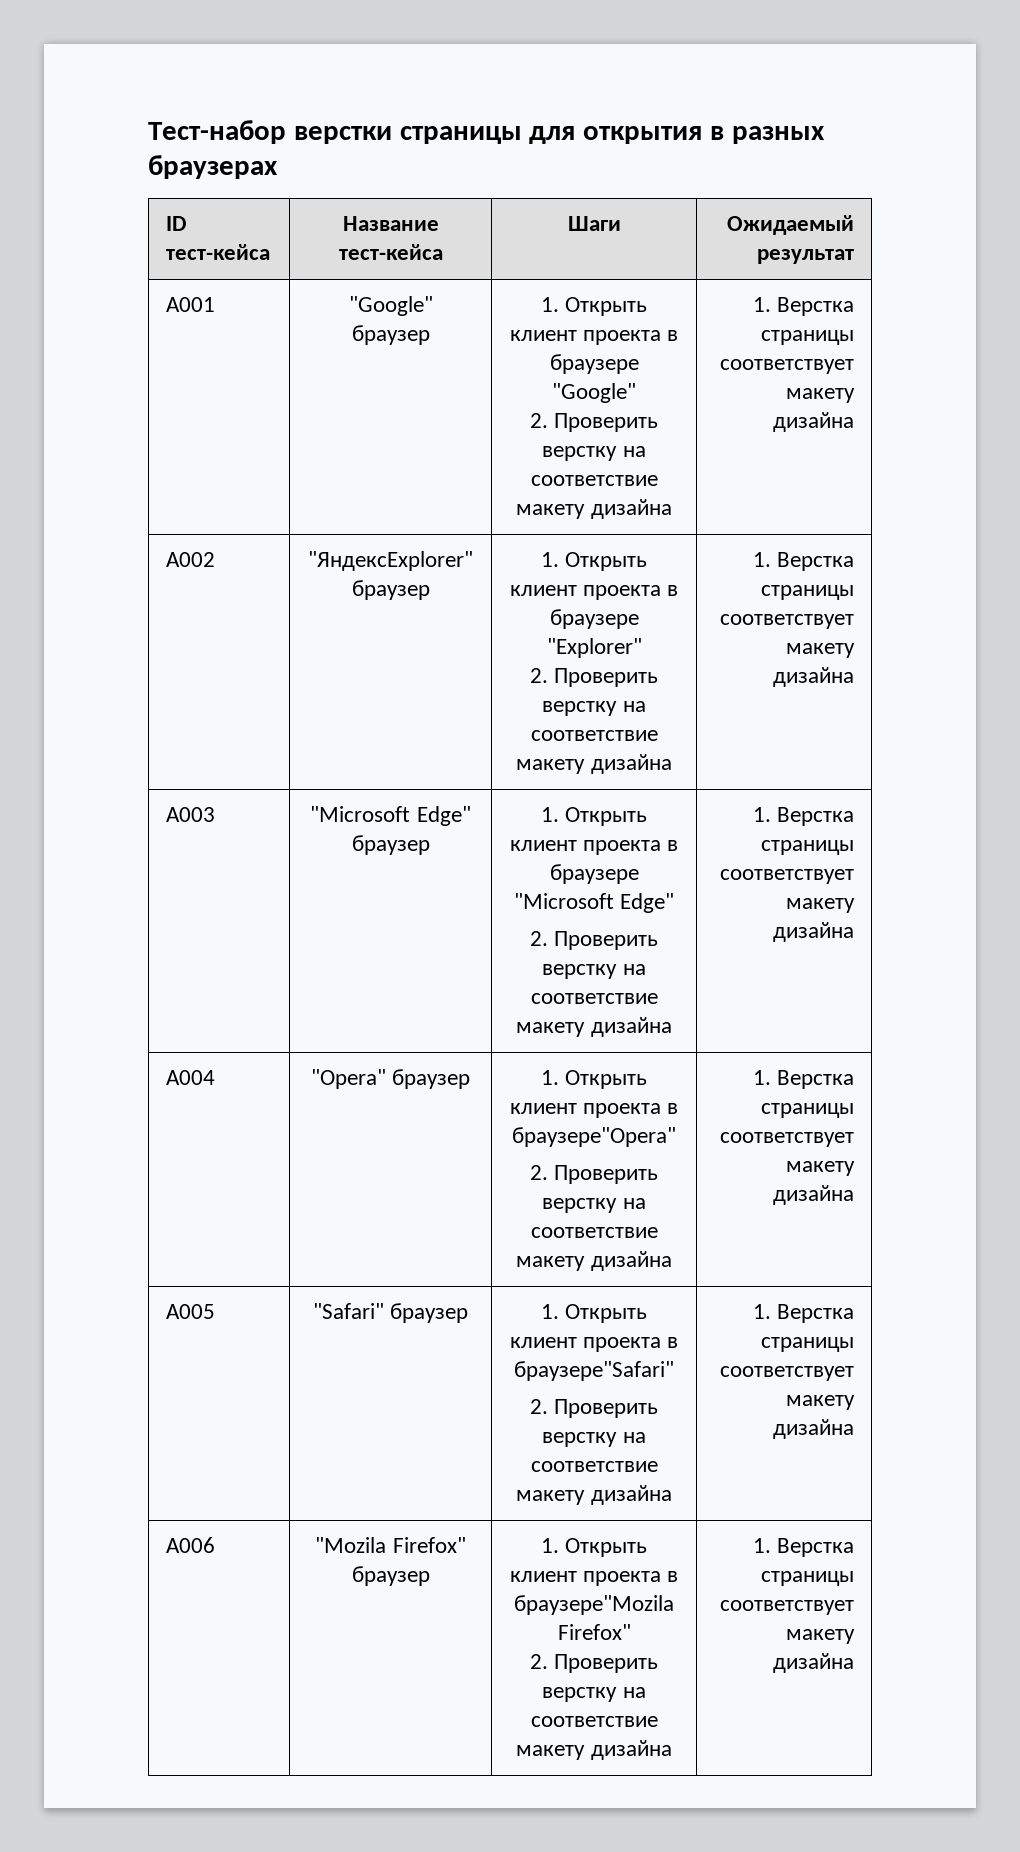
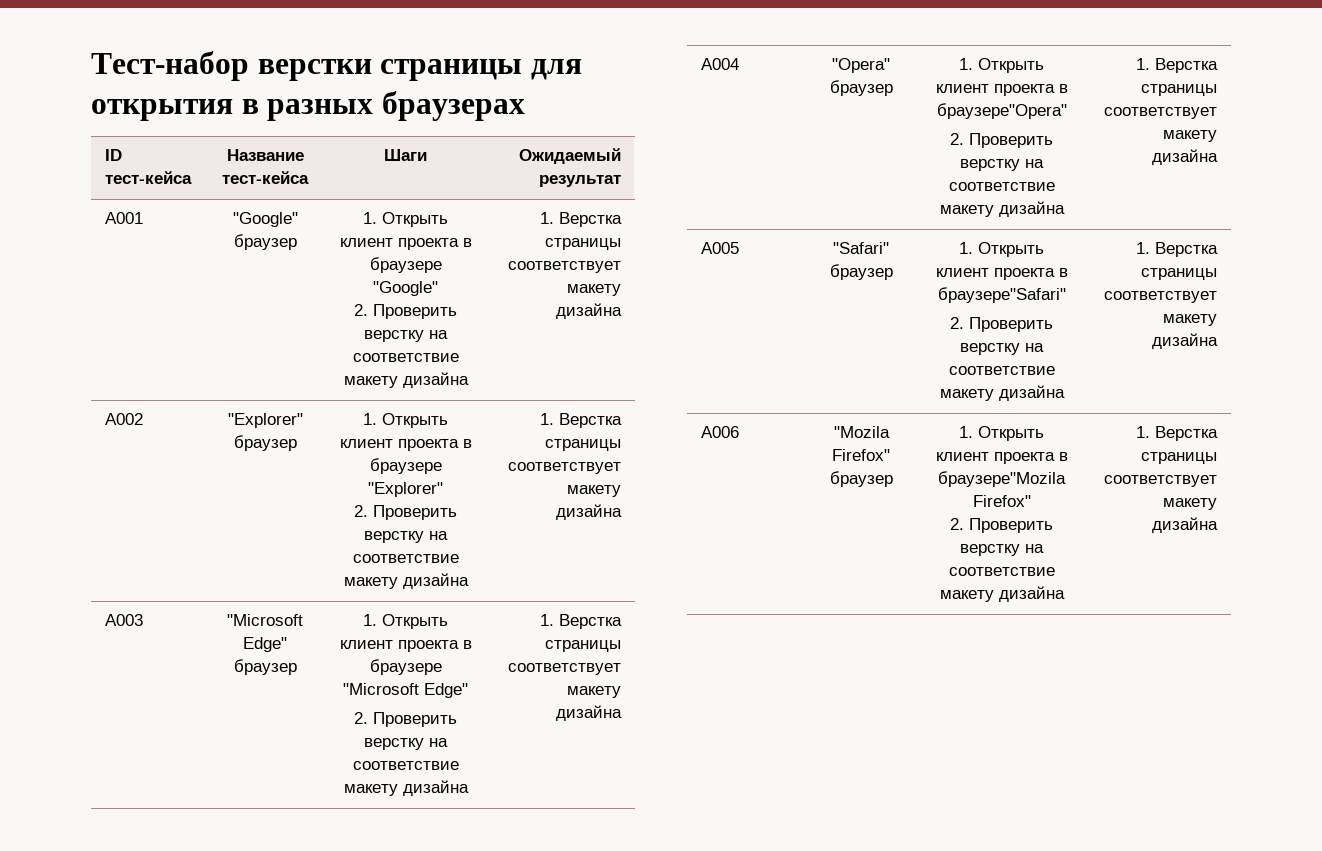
[308,551,473,571] "ЯндексExplorer" -> [227,413,303,428] "Explorer"

